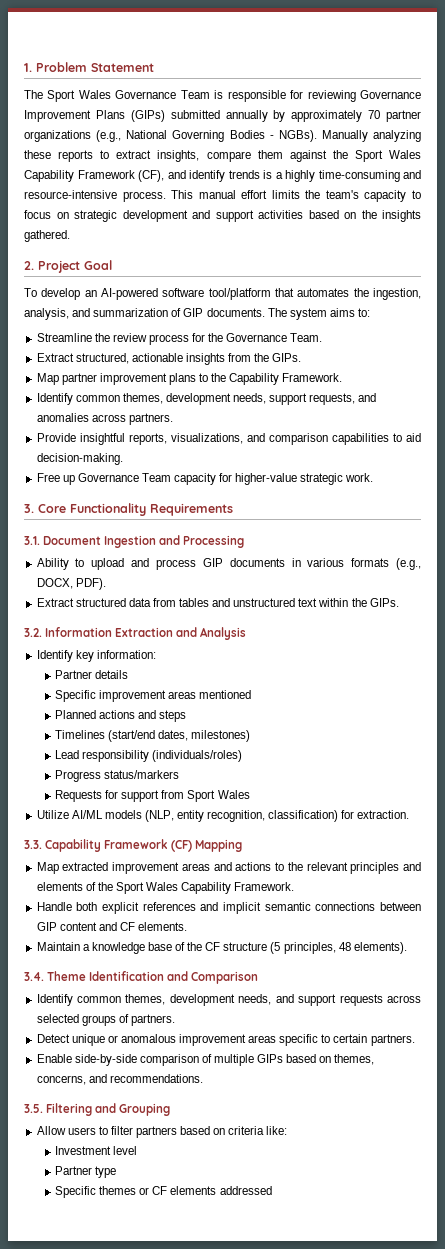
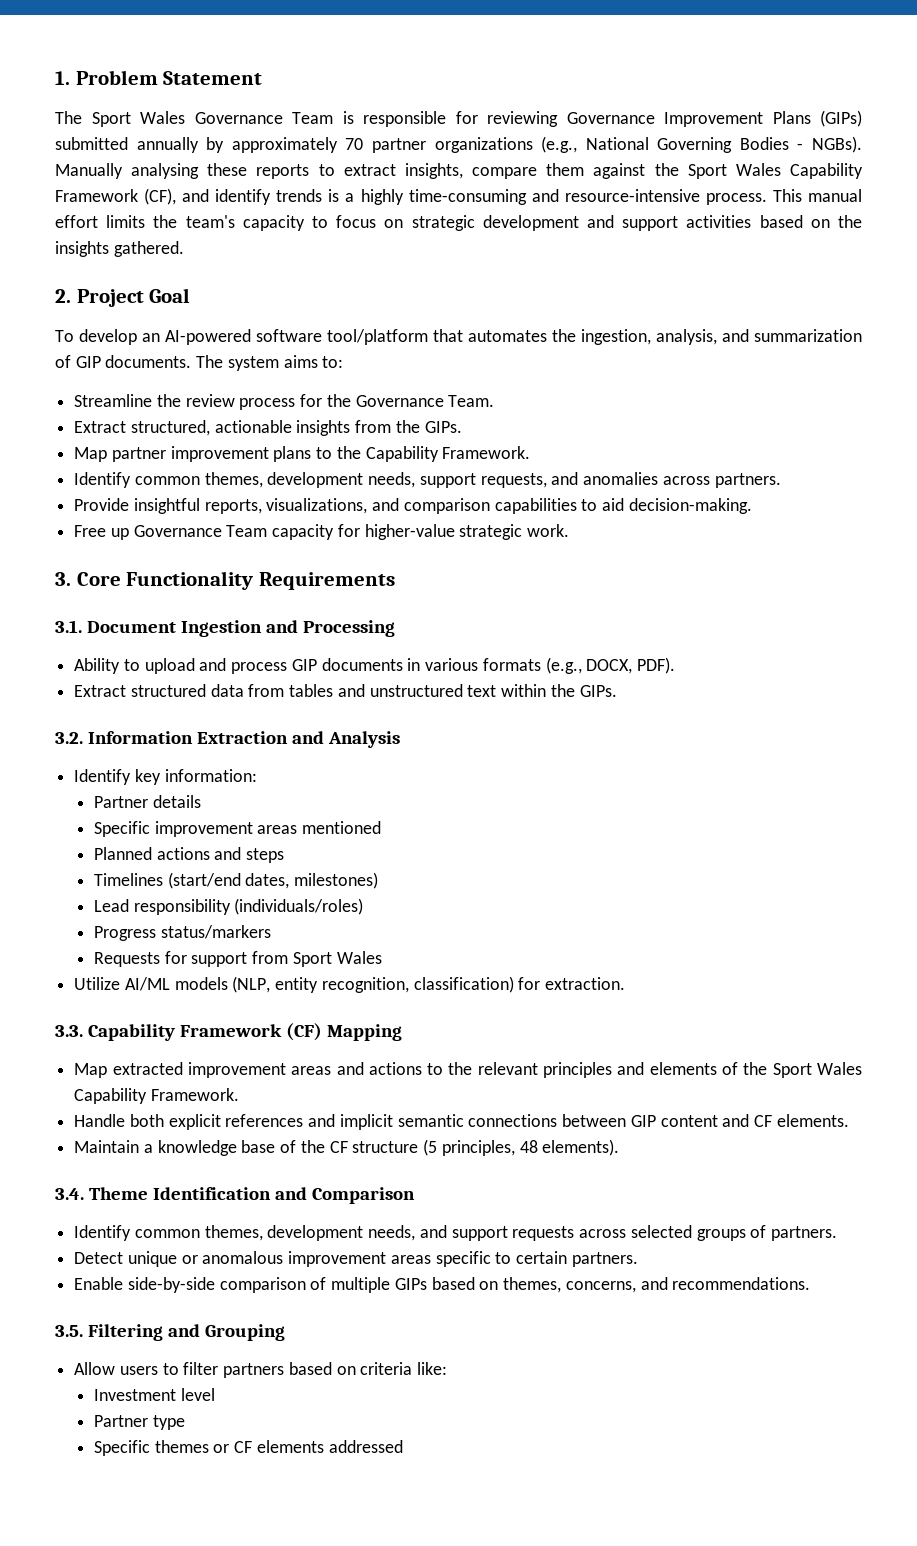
[373,130,421,142] analyzing -> [131,163,200,179] analysing

